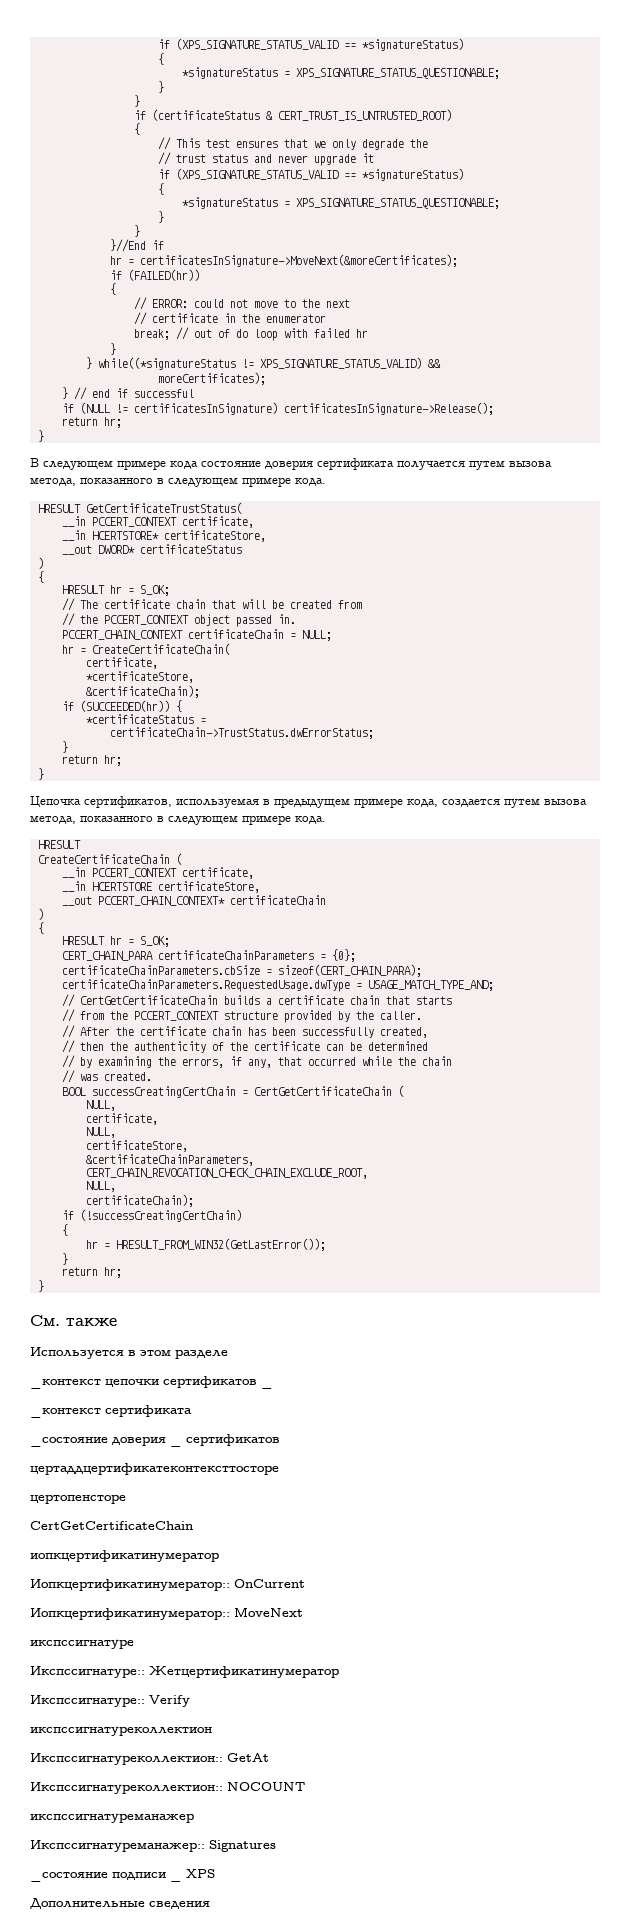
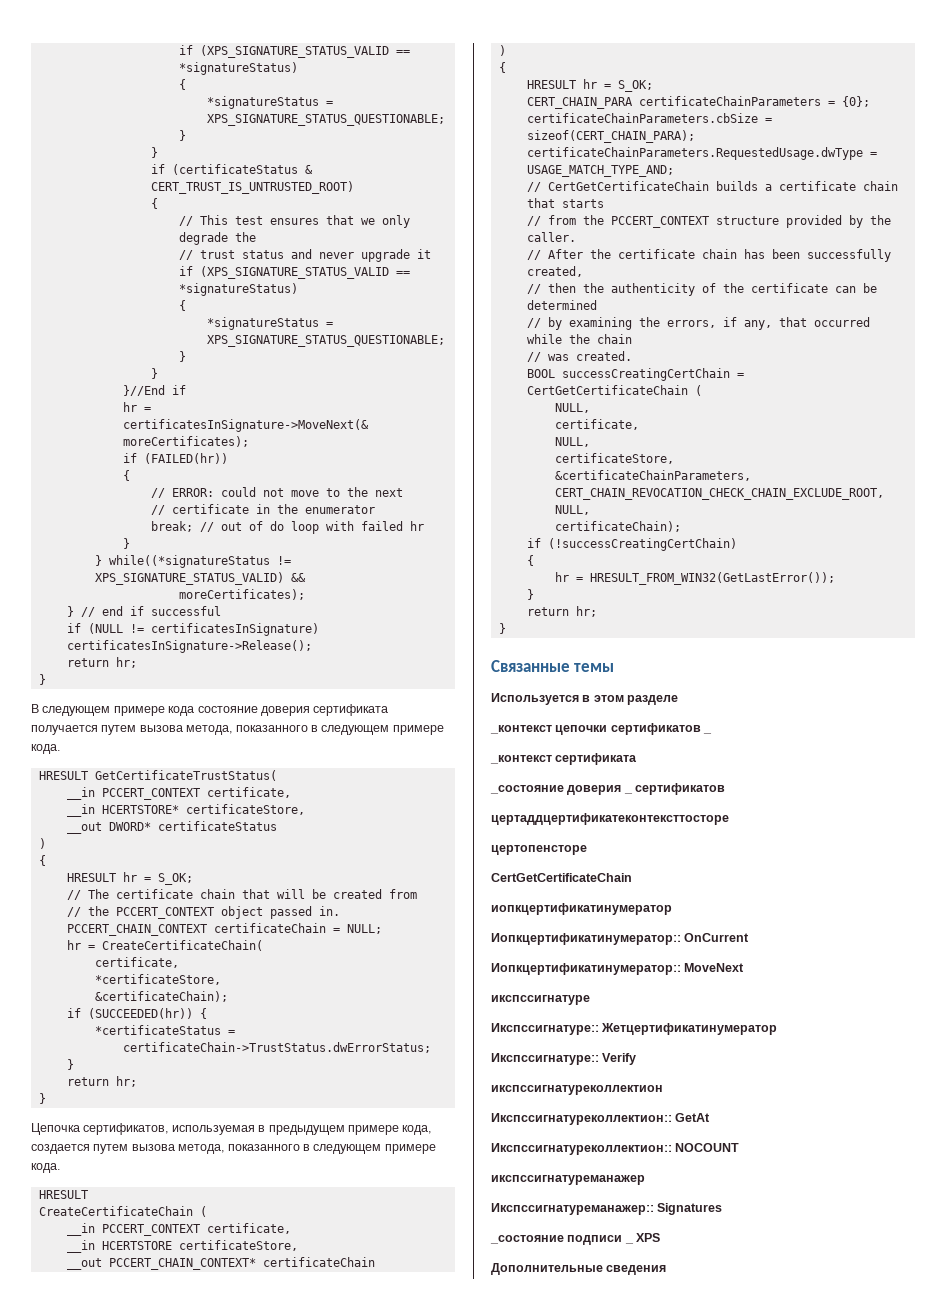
[30,1315,117,1326] См. также -> [491,660,615,672] Связанные темы

